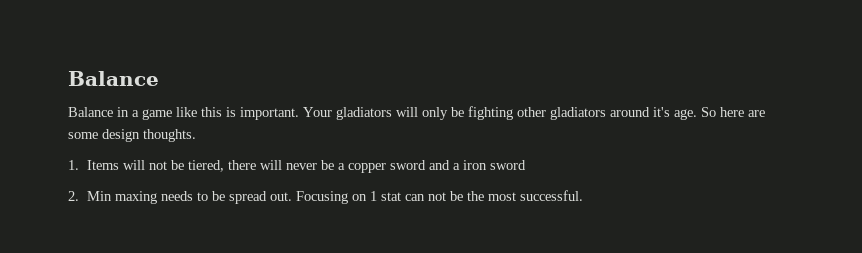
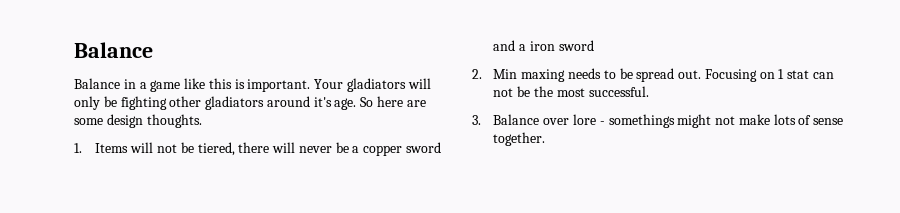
(583, 195) none -> [472,114,844,128] [493,132,546,146] // 3. Balance over lore - somethings might not make lots of sense together.

